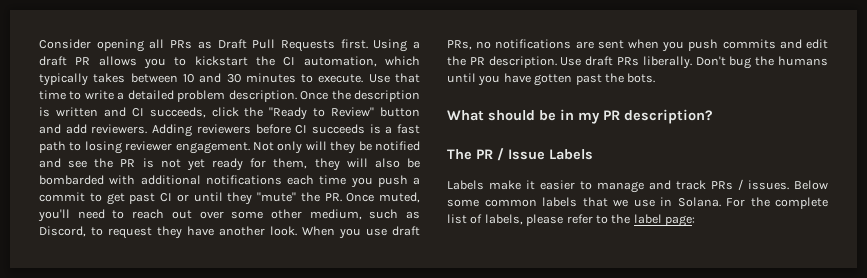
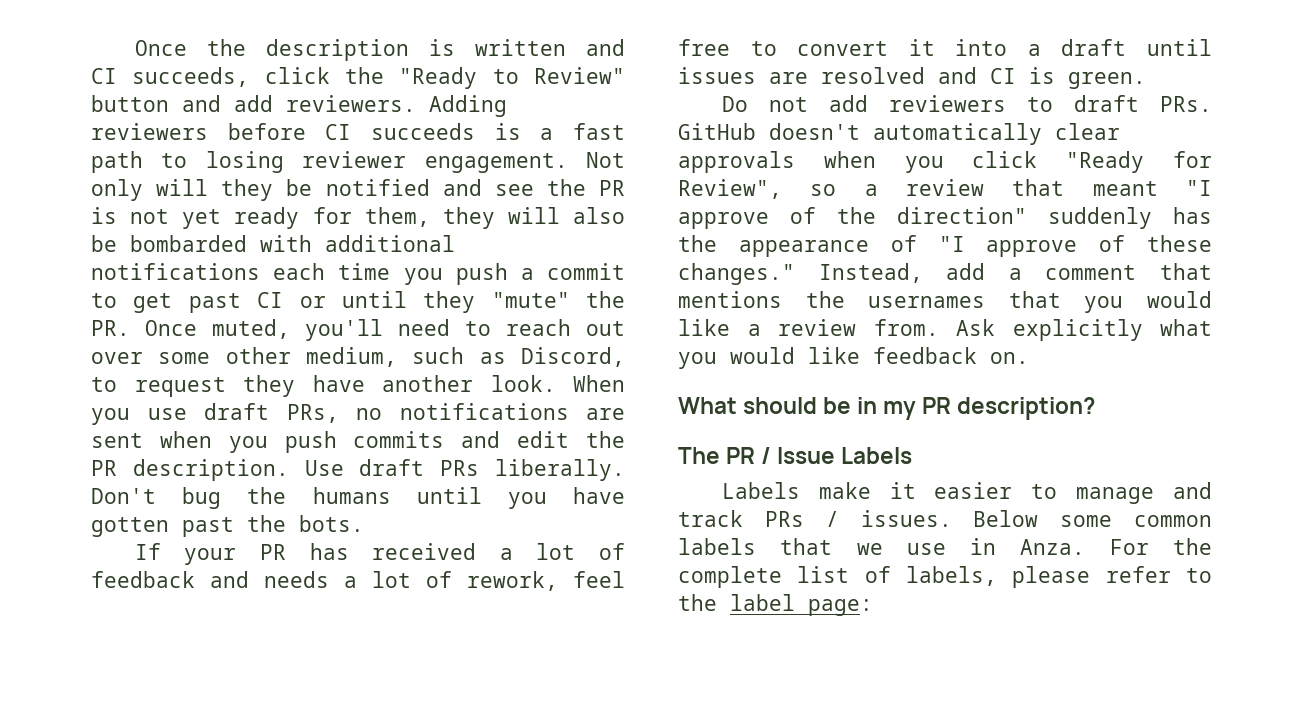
[39,39,420,52] [39,56,420,69] [39,73,421,86] [39,90,297,102] Consider opening all PRs as Draft Pull Requests first. Using a draft PR allows you to kickstart the CI automation, which typically takes between 10 and 30 minutes to execute. Use that time to write a detailed problem description. -> (134, 48) none
(656, 78) none -> [134,543,625,565] [91,571,625,591] [678,39,1212,56] [678,67,1146,89] [721,95,1212,112] [678,123,1120,145] [678,151,1212,173] [678,179,1212,199] [678,207,1212,229] [678,235,1212,257] [678,263,1212,285] [678,291,1212,313] [678,319,1212,341] [678,347,1029,369] // If your PR has received a lot of feedback and needs a lot of rework, feel free to convert it into a draft until issues are resolved and CI is green. // Do not add reviewers to draft PRs. GitHub doesn't automatically clear approvals when you click "Ready for Review", so a review that meant "I approve of the direction" suddenly has the appearance of "I approve of these changes." Instead, add a comment that mentions the usernames that you would like a review from. Ask explicitly what you would like feedback on.
[677,197,721,207] Solana. -> [1020,539,1086,555] Anza.

